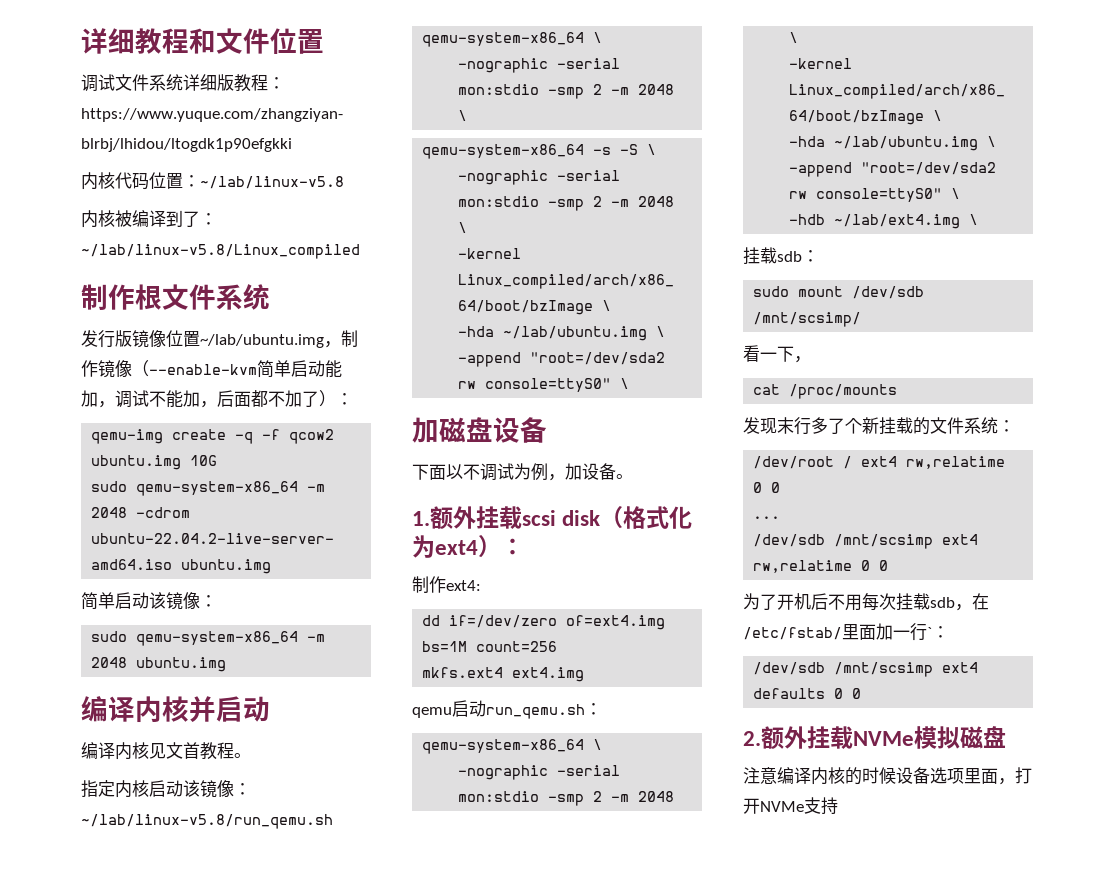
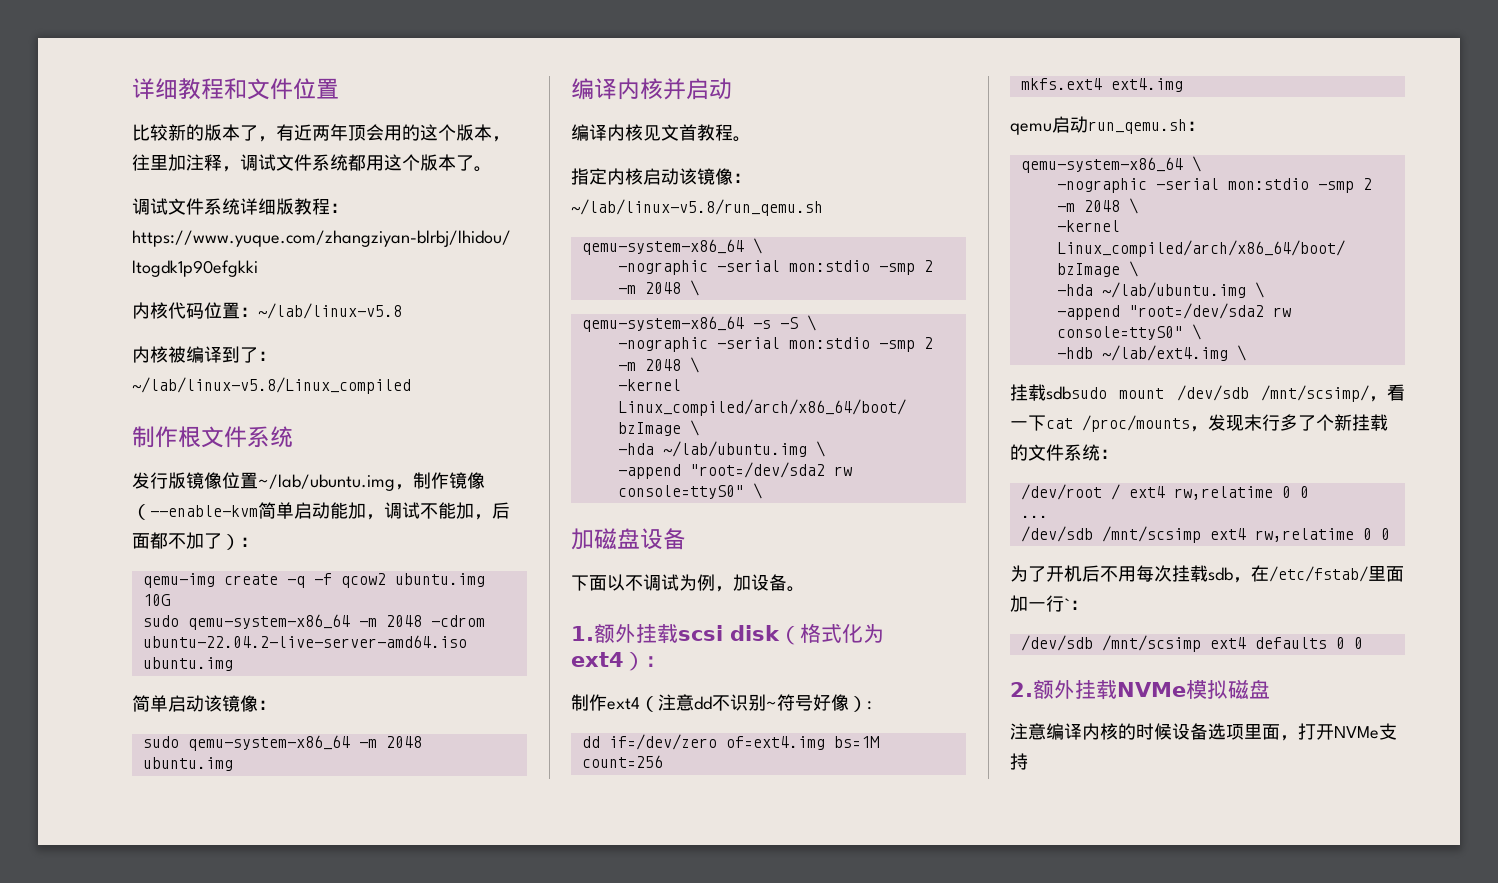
(324, 41) none -> [132,124,510,142] [132,154,492,172] // 比较新的版本了，有近两年顶会用的这个版本，往里加注释，调试文件系统都用这个版本了。
[446,580,481,591] ext4: -> [607,694,872,712] ext4（注意dd不识别~符号好像）:
[777,250,819,262] [753,286,790,297] sdb： // sudo -> [1046,386,1107,400] sdbsudo
[743,345,811,363] // 看一下， // -> [1369,384,1405,402] [1010,415,1046,431] ，看一下
(898, 391) // -> [1190,426,1208,432] ，

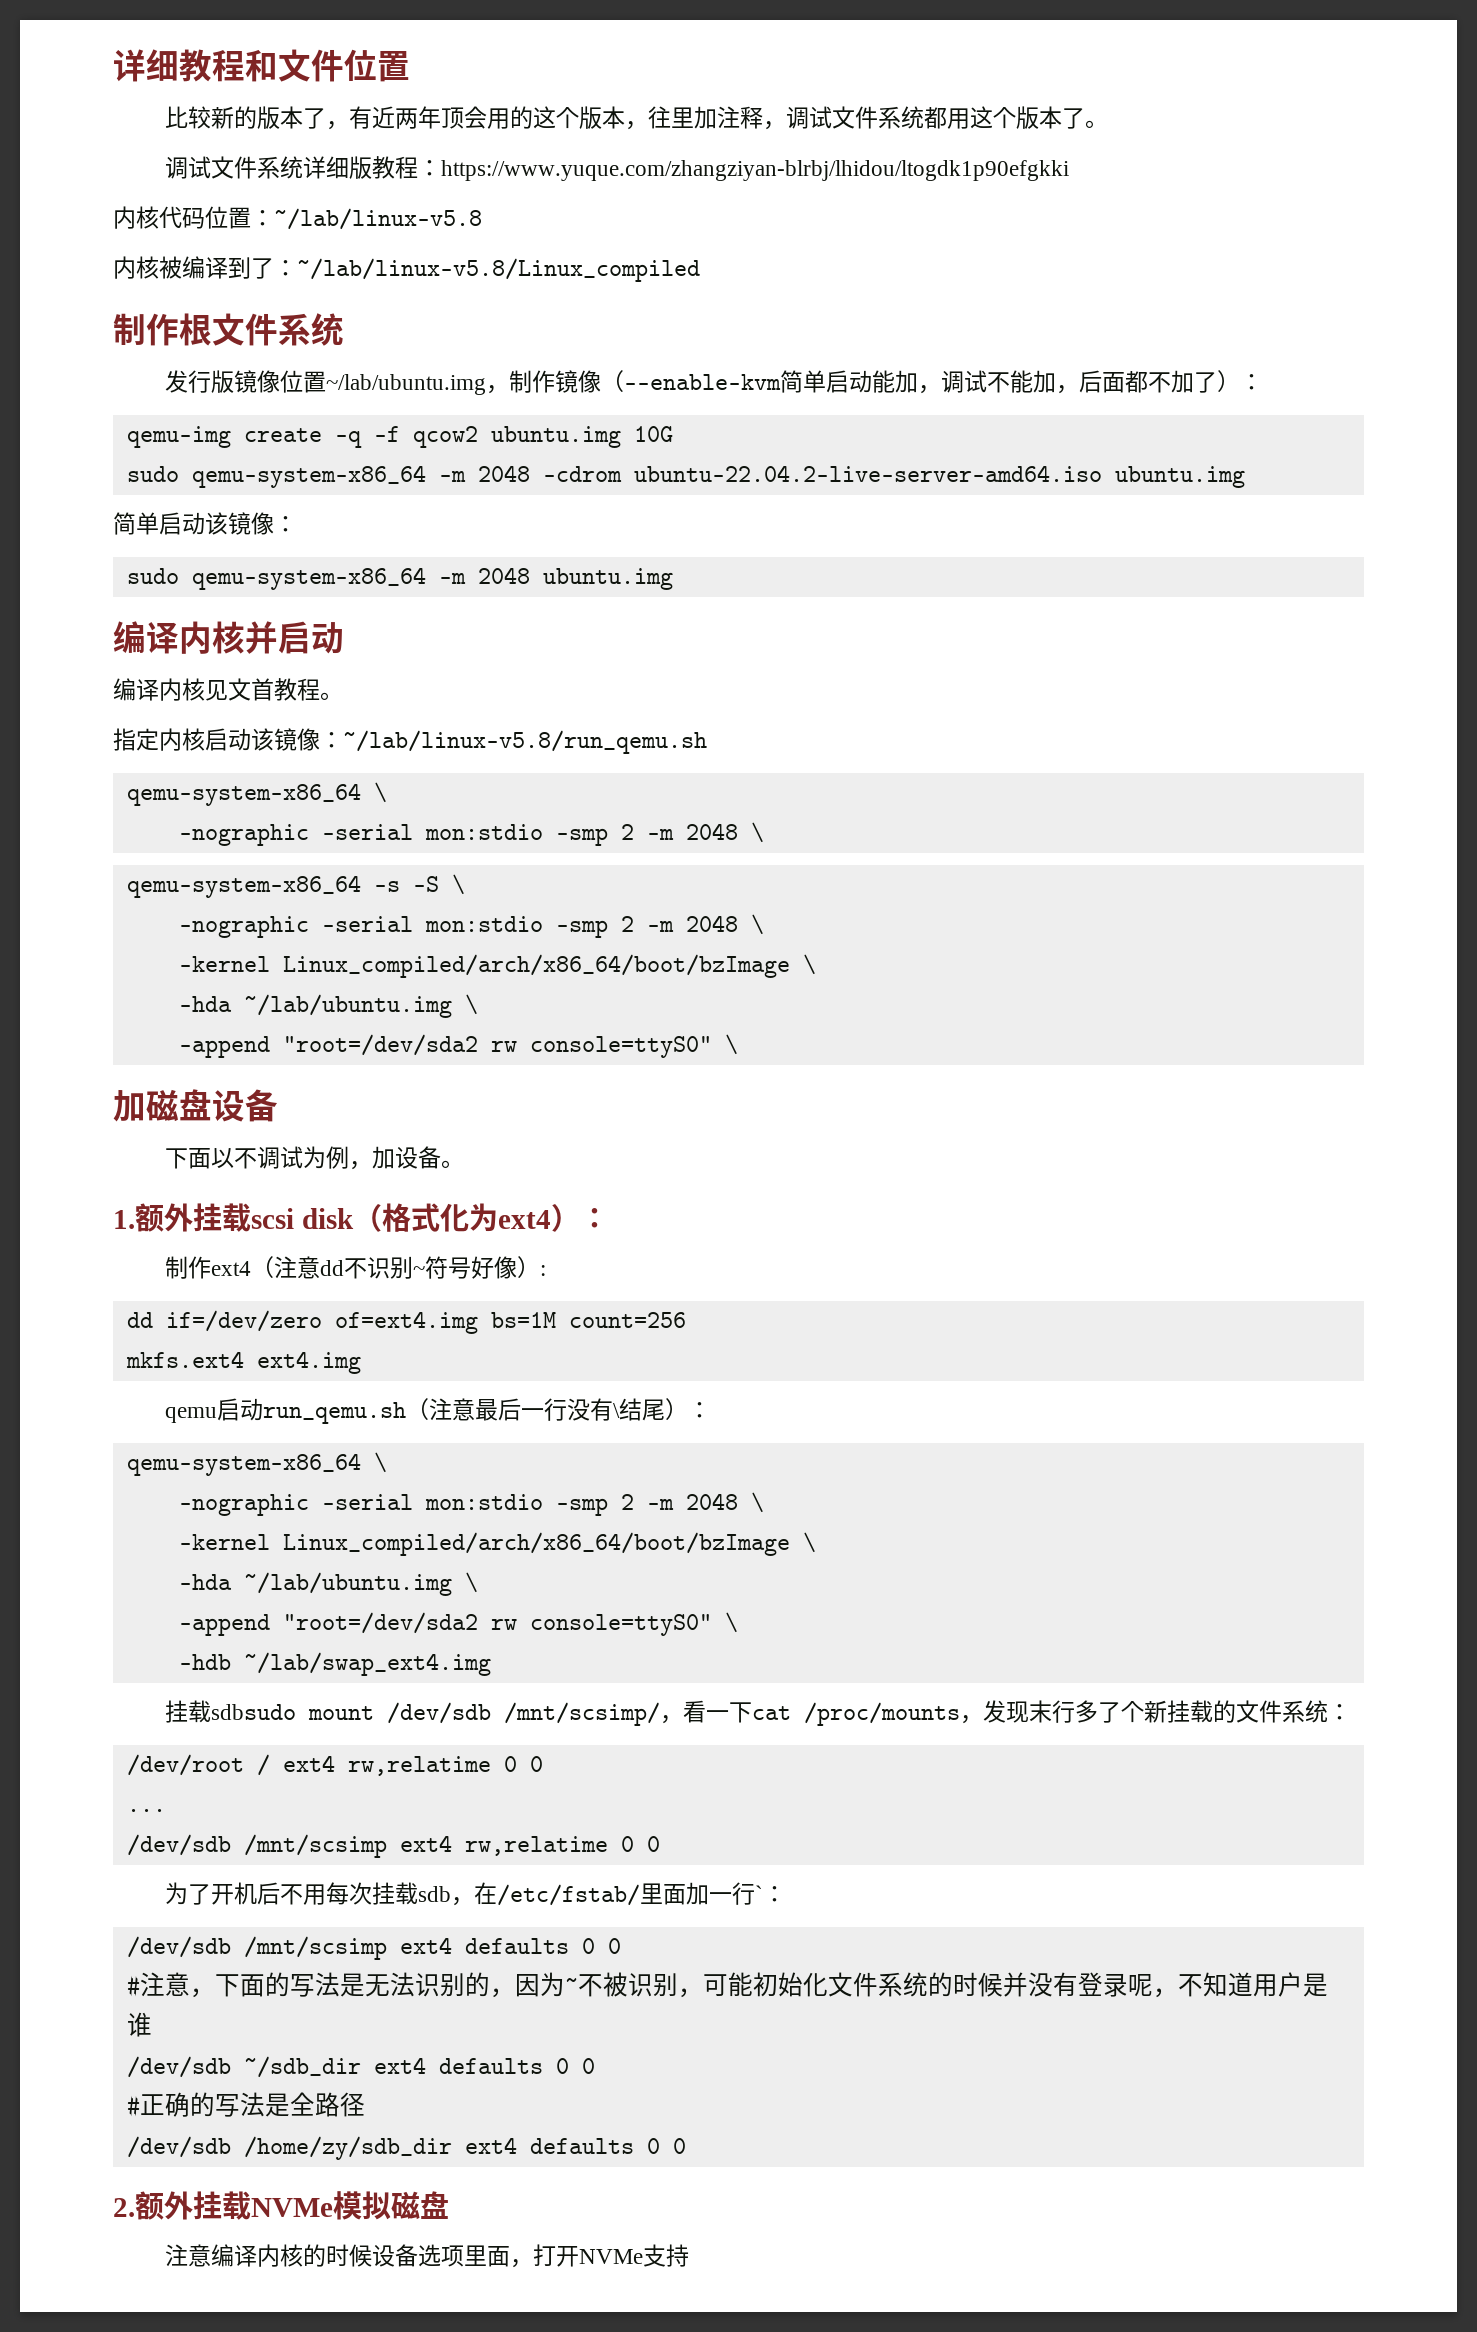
(1187, 126) none -> [405,1398,688,1421] （注意最后一行没有\结尾）
[1101,345,1246,361] ~/lab/ext4.img \ -> [243,1652,491,1676] ~/lab/swap_ext4.img
(1363, 643) none -> [126,1972,1328,1998] [126,2012,152,2037] [126,2056,595,2078] [126,2092,365,2117] [126,2136,686,2160] // #注意，下面的写法是无法识别的，因为~不被识别，可能初始化文件系统的时候并没有登录呢，不知道用户是谁 // /dev/sdb ~/sdb_dir ext4 defaults 0 0 // #正确的写法是全路径 // /dev/sdb /home/zy/sdb_dir ext4 defaults 0 0

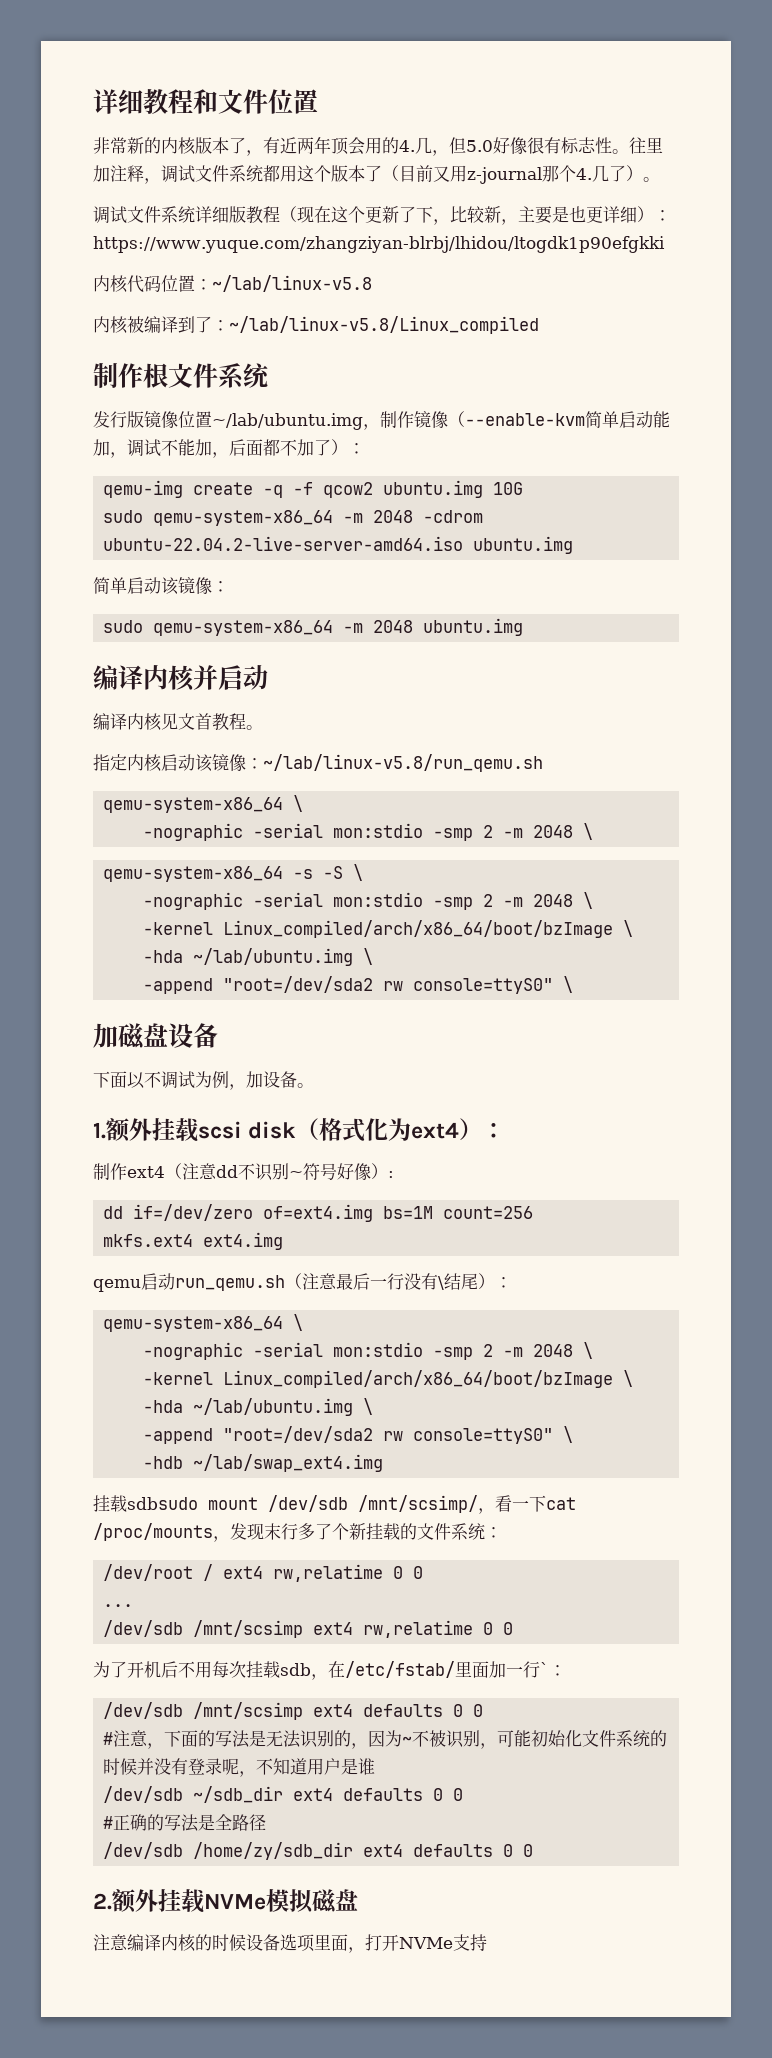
[164,106,257,129] 比较新的 -> [93,137,196,155] 非常新的内核
[532,106,648,130] 这个版本， -> [399,137,629,156] 4.几，但5.0好像很有标志性。
(1085, 118) none -> [382,165,643,184] （目前又用z-journal那个4.几了）
(418, 167) none -> [280,206,654,225] （现在这个更新了下，比较新，主要是也更详细）

